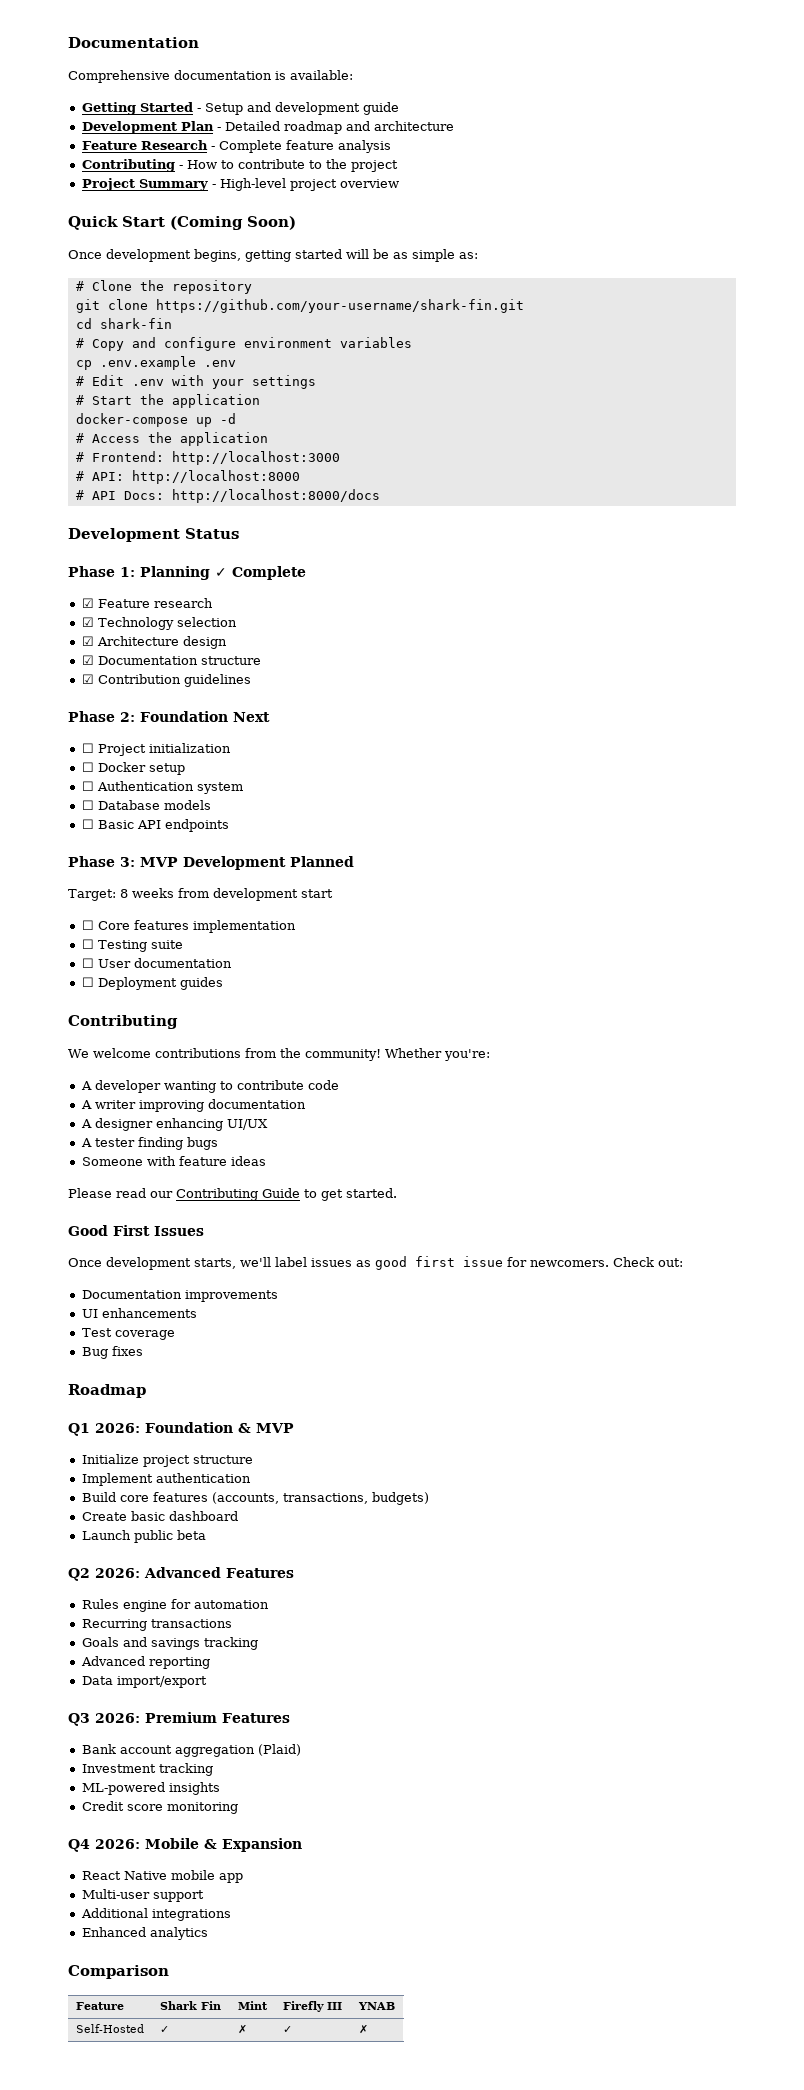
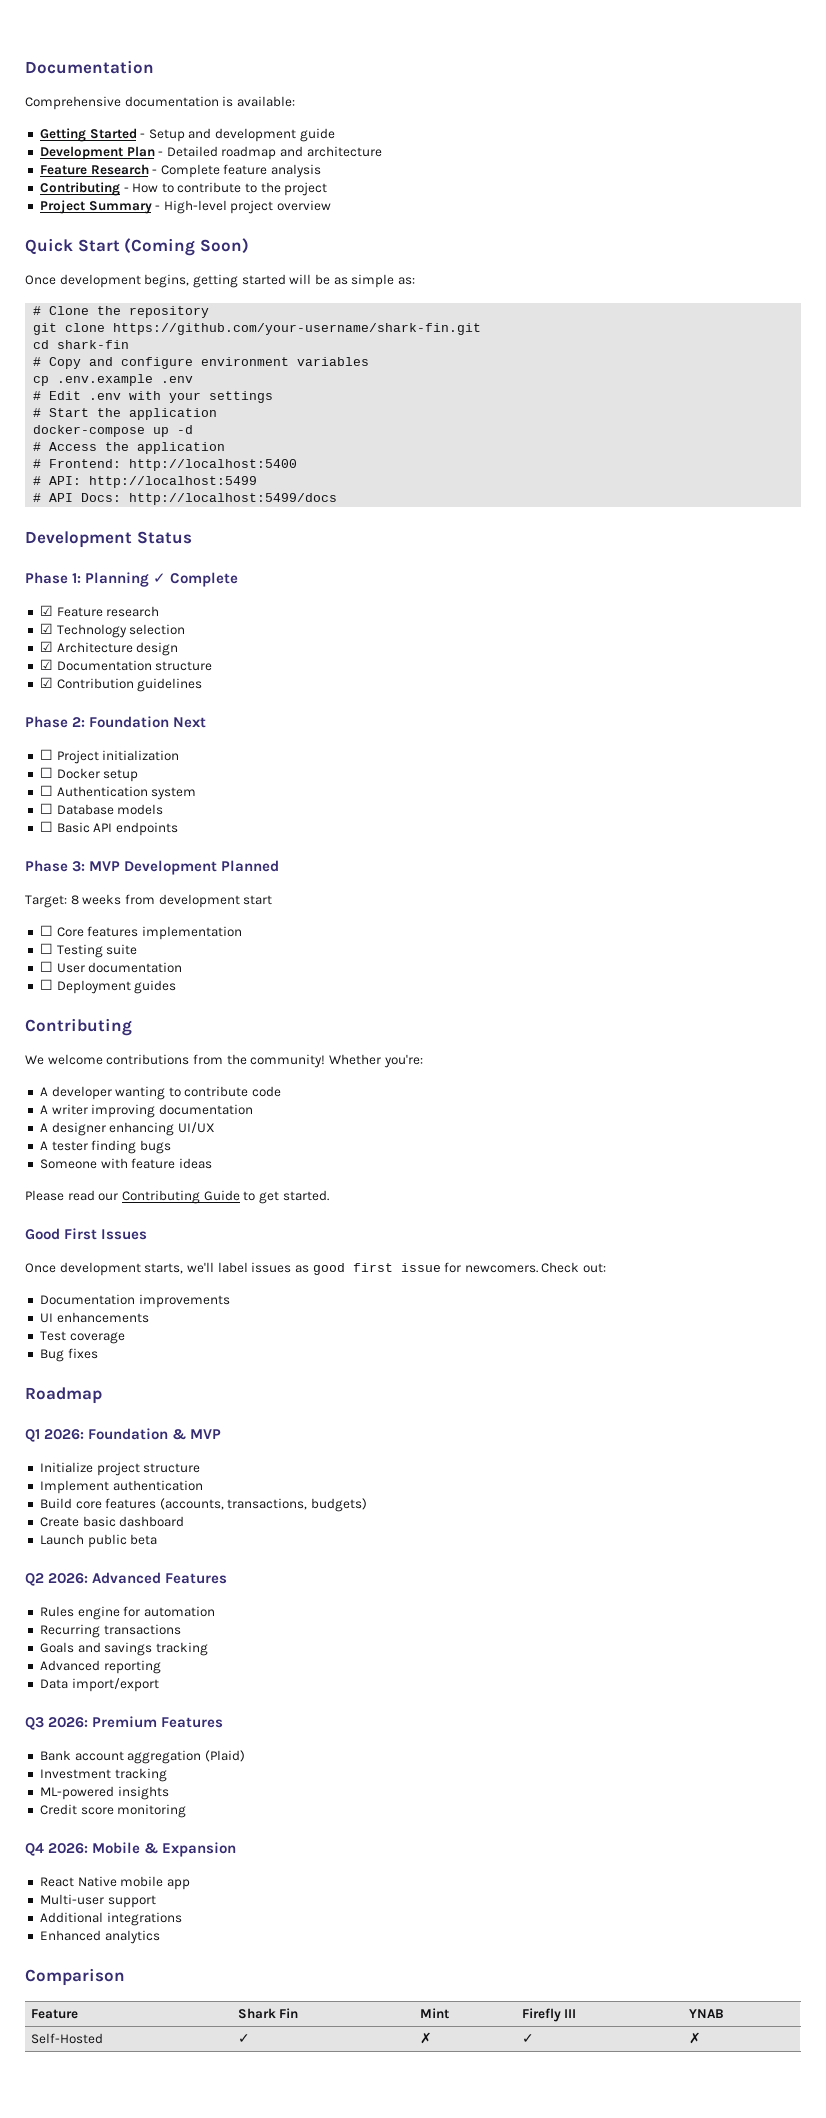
[171,451,340,465] http://localhost:3000 -> [129,459,298,471] http://localhost:5400
[131,470,300,484] http://localhost:8000 -> [89,476,258,488] http://localhost:5499
[171,489,380,503] http://localhost:8000/docs -> [129,493,338,505] http://localhost:5499/docs

